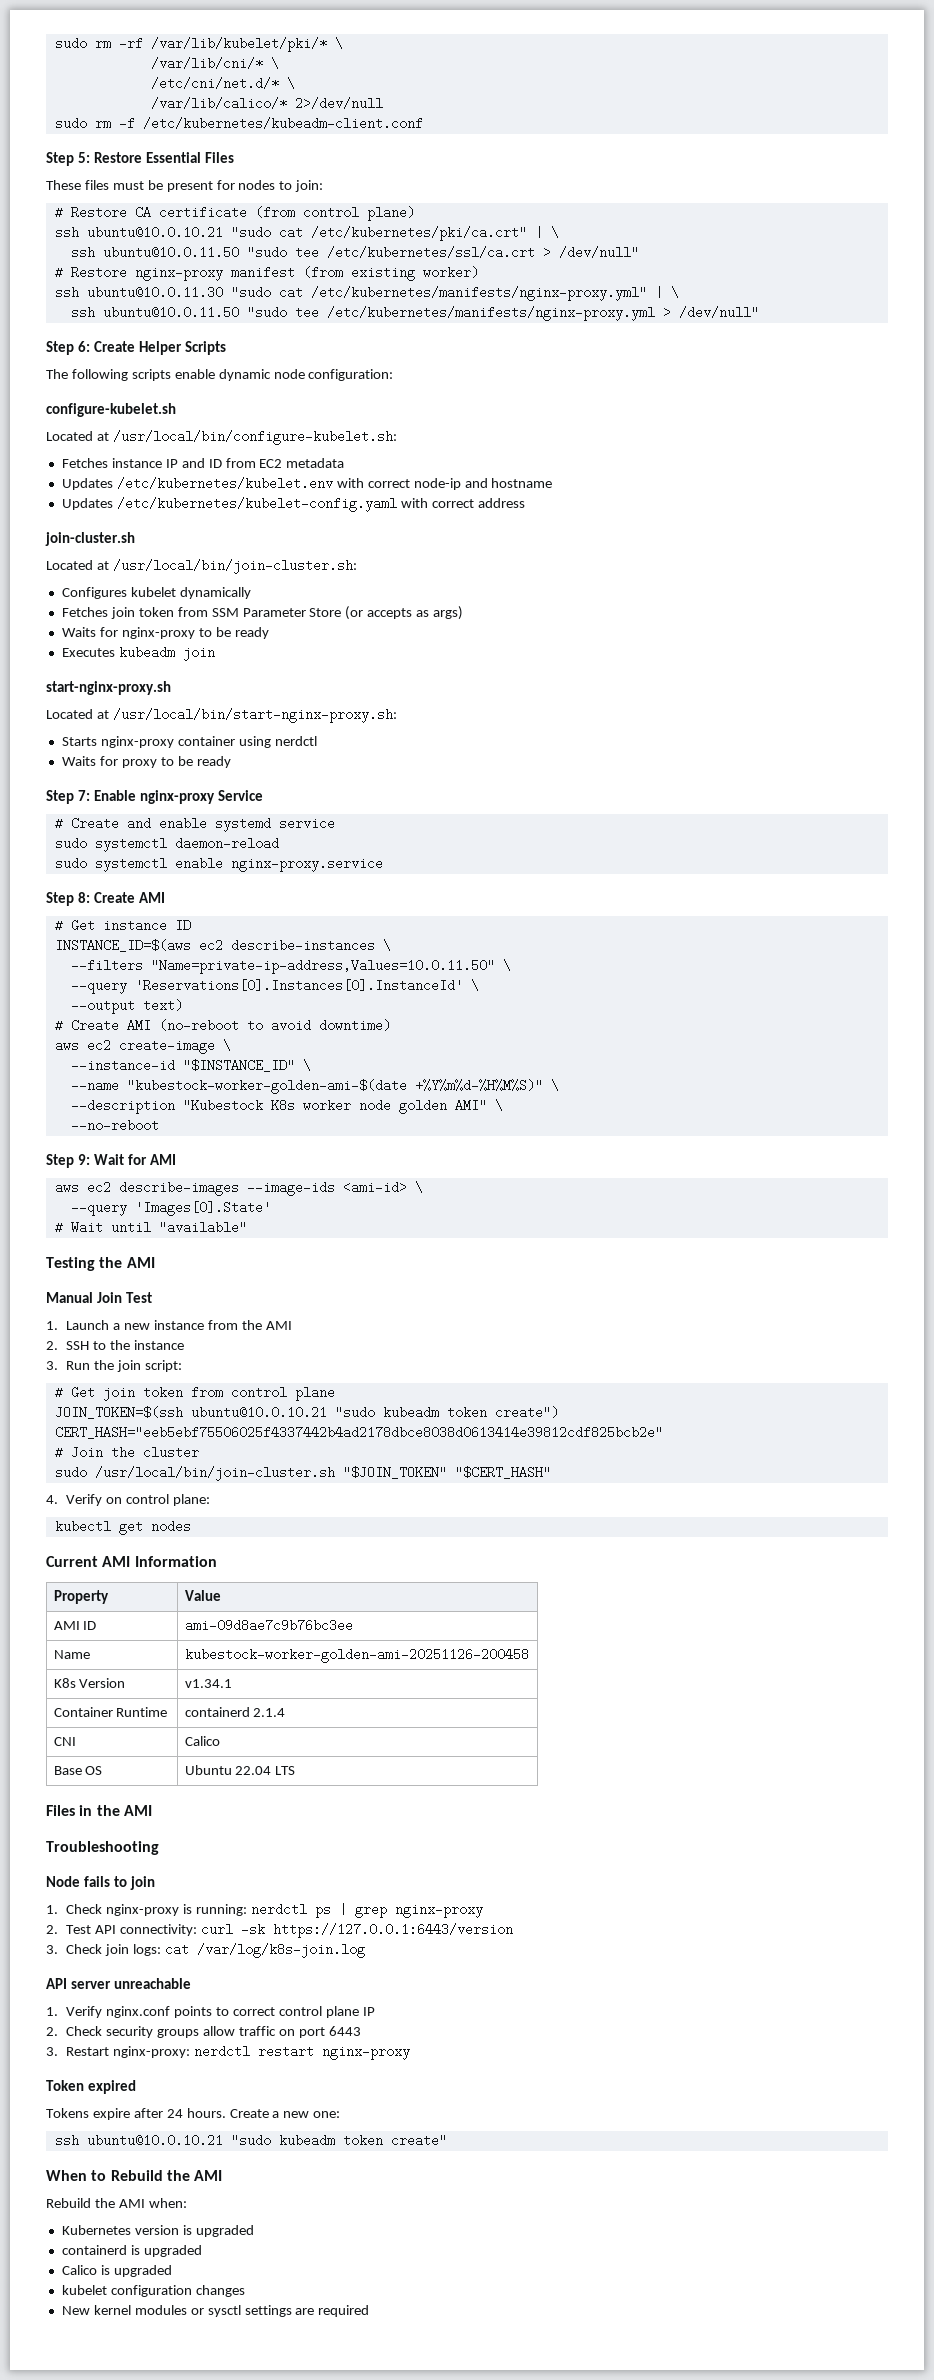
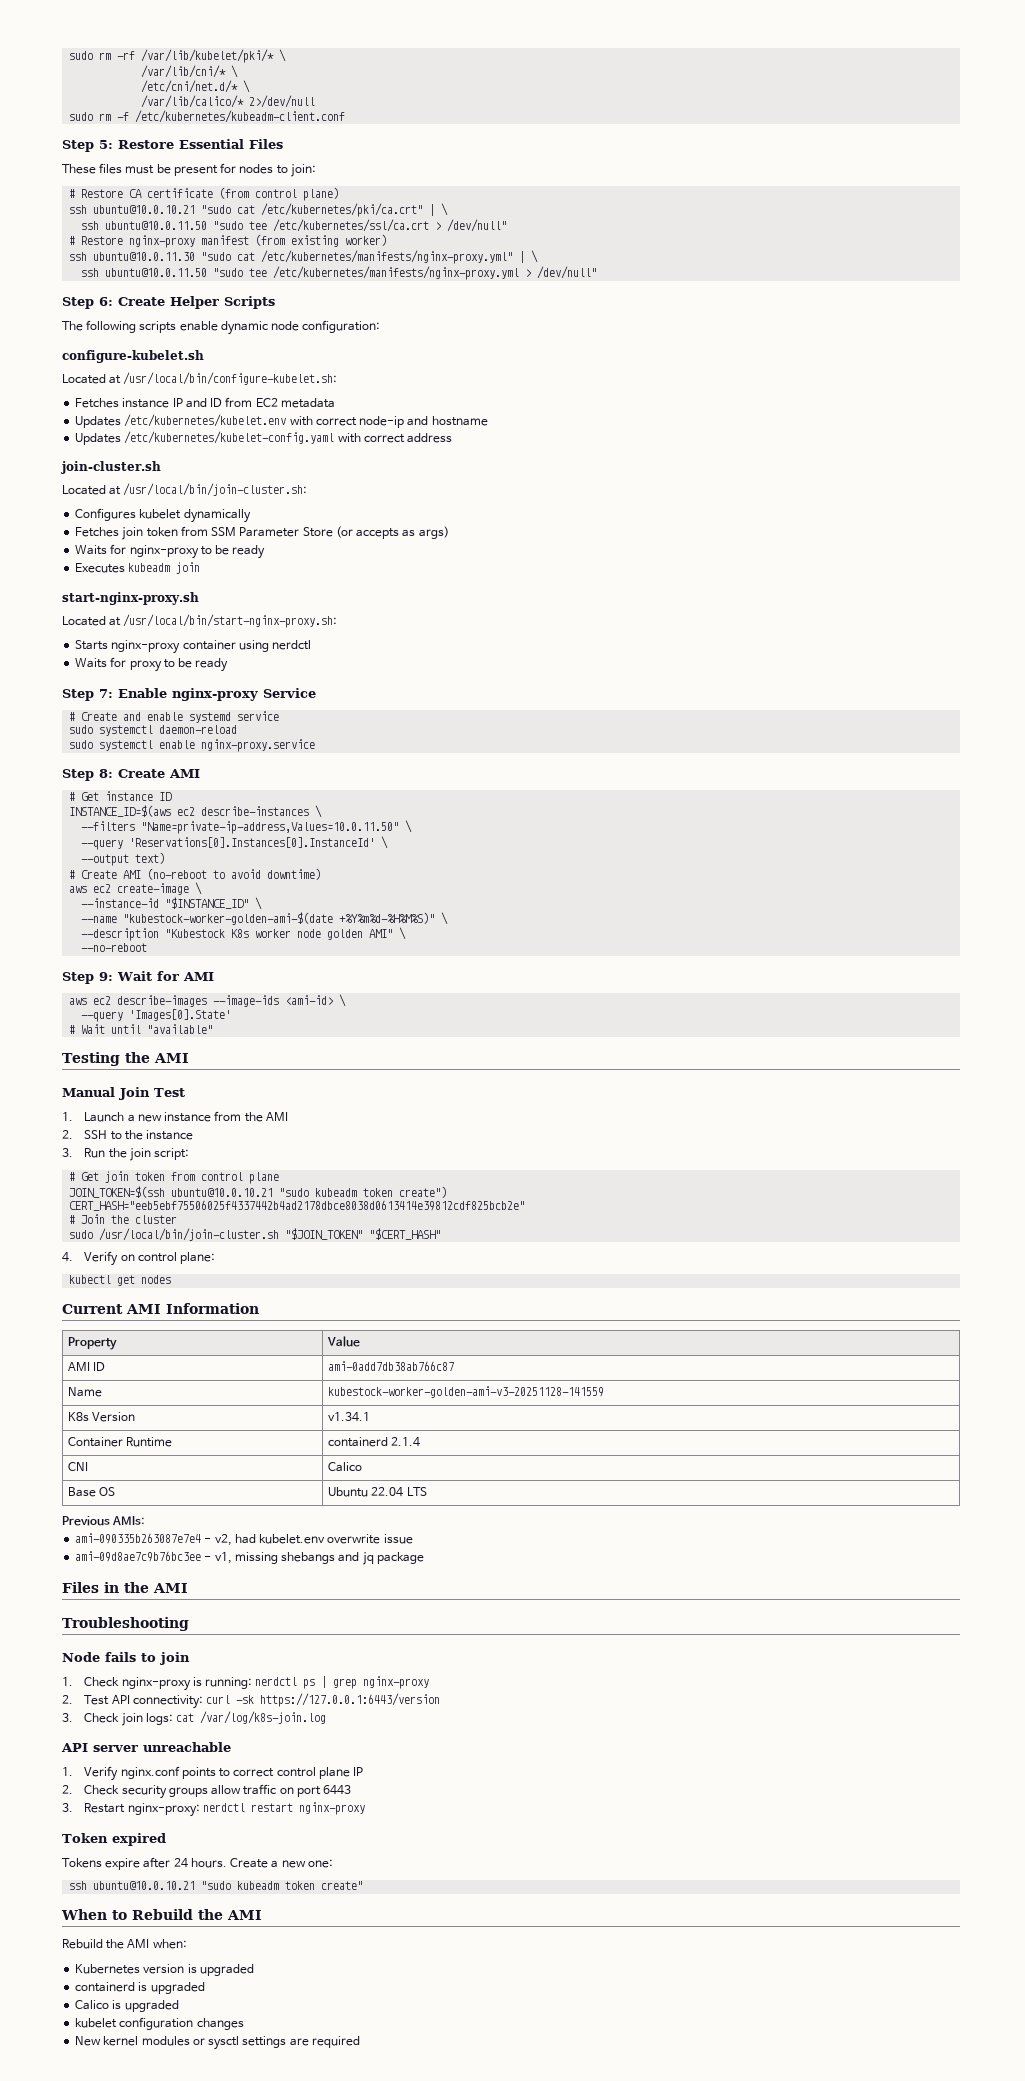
[184,1619,353,1632] ami-09d8ae7c9b76bc3ee -> [328,1361,455,1371] ami-0add7db38ab766c87
[184,1648,529,1663] kubestock-worker-golden-ami-20251126-200458 -> [328,1386,605,1398] kubestock-worker-golden-ami-v3-20251128-141559
(296, 1770) none -> [62,1516,146,1526] [75,1533,413,1546] [75,1551,424,1565] // Previous AMIs: // ami-090335b263087e7e4 - v2, had kubelet.env overwrite issue // ami-09d8ae7c9b76bc3ee - v1, missing shebangs and jq package

